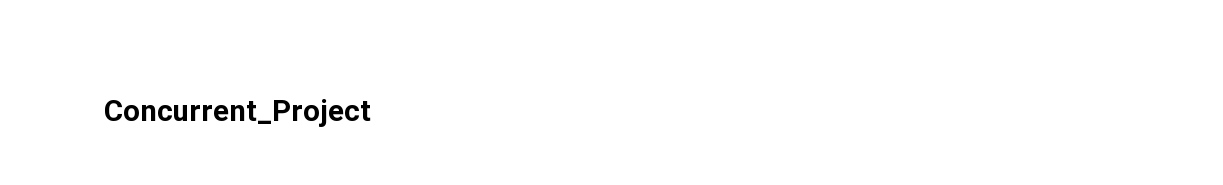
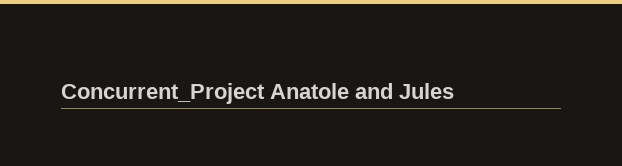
(371, 113) none -> [270,83,454,99] Anatole and Jules

